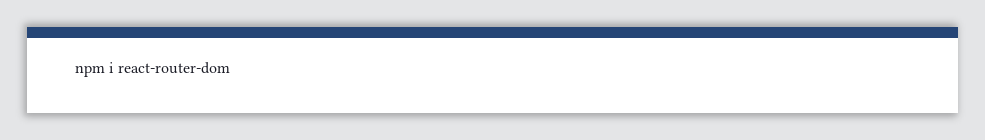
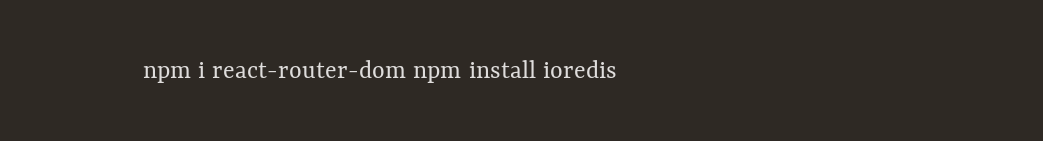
(230, 68) none -> [413,60,617,83] npm install ioredis

